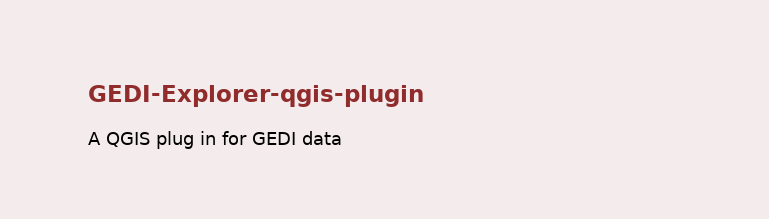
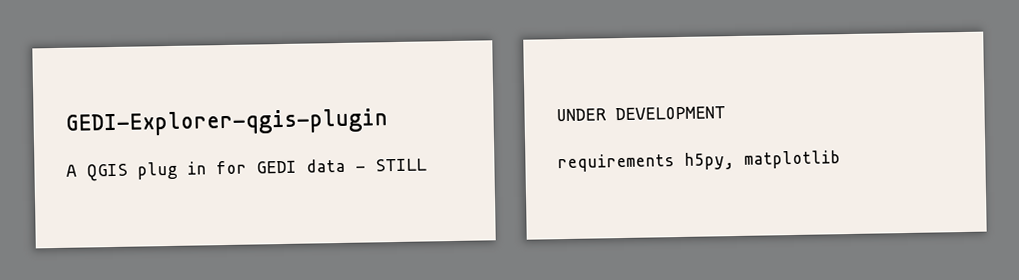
(342, 138) none -> [355,158,427,172] [556,106,726,122] [557,150,841,173] - STILL UNDER DEVELOPMENT // requirements h5py, matplotlib

